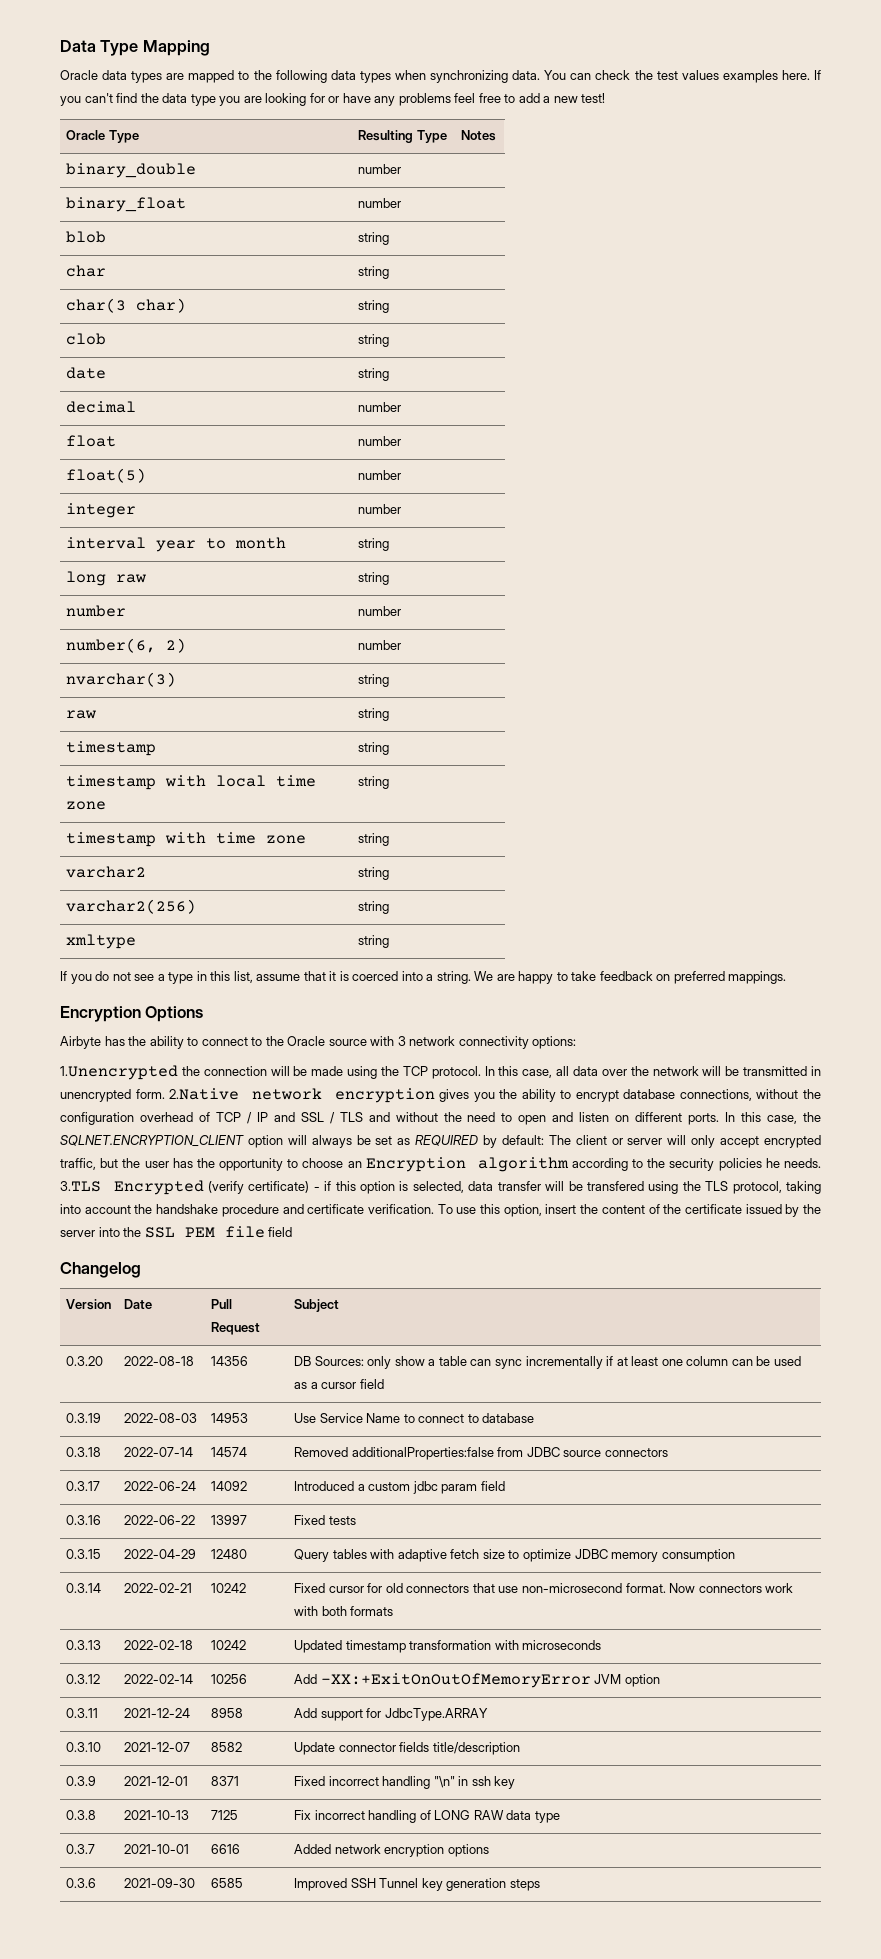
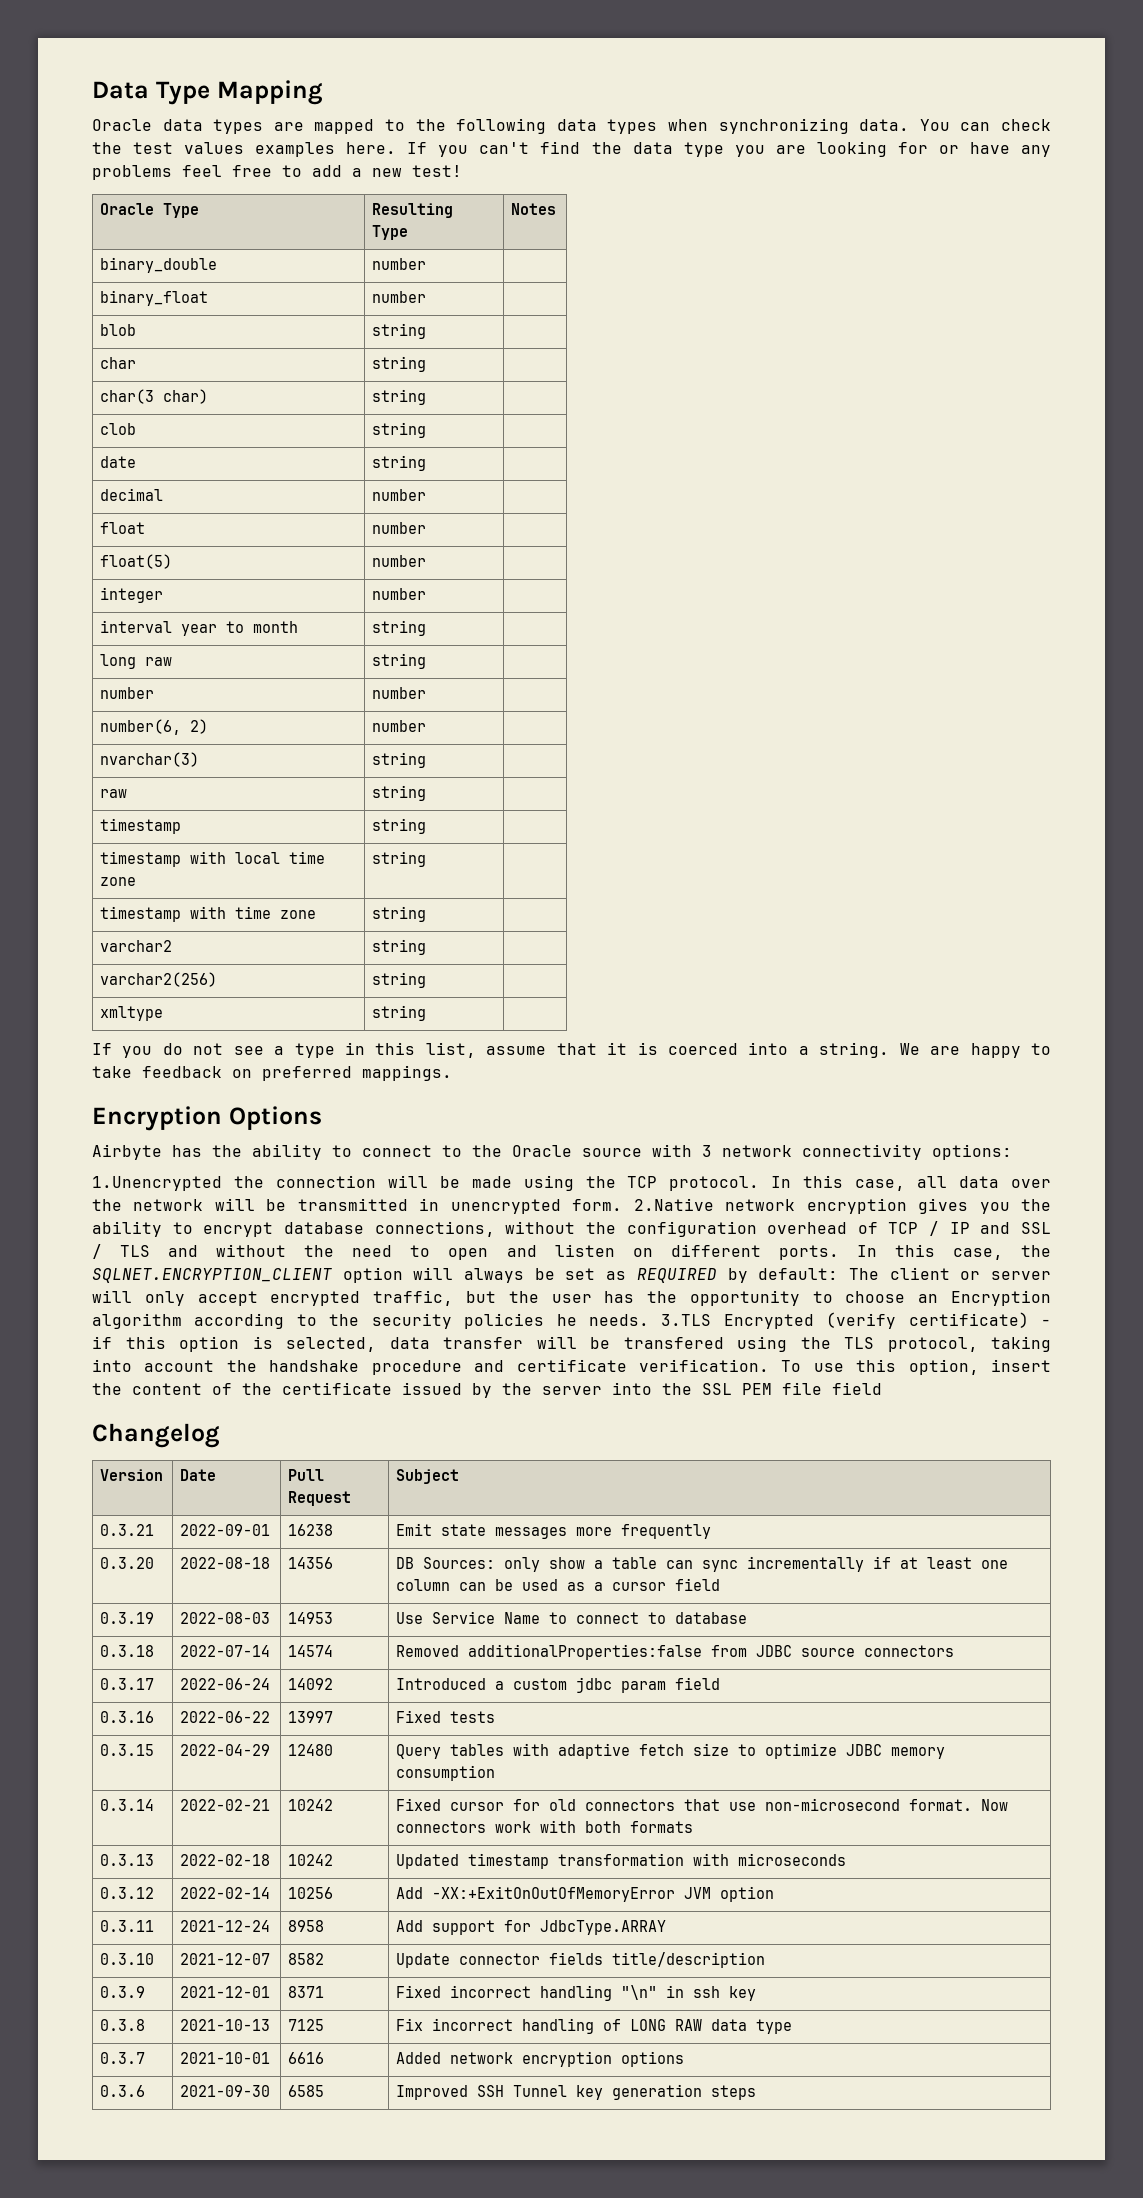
(340, 1305) none -> [100,1524,155,1536] [180,1524,271,1536] [288,1524,334,1536] [396,1523,712,1539] // 0.3.21 | 2022-09-01 | 16238 | Emit state messages more frequently

